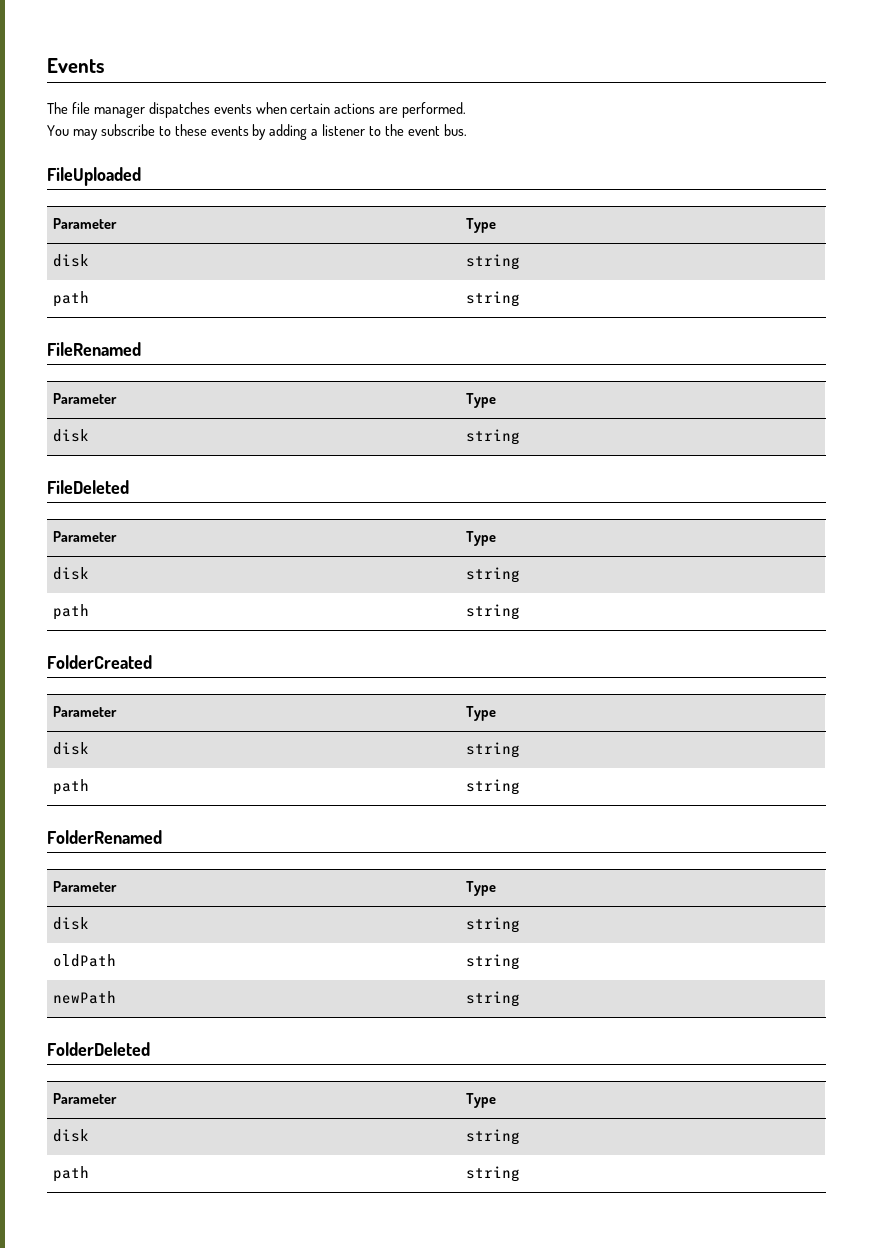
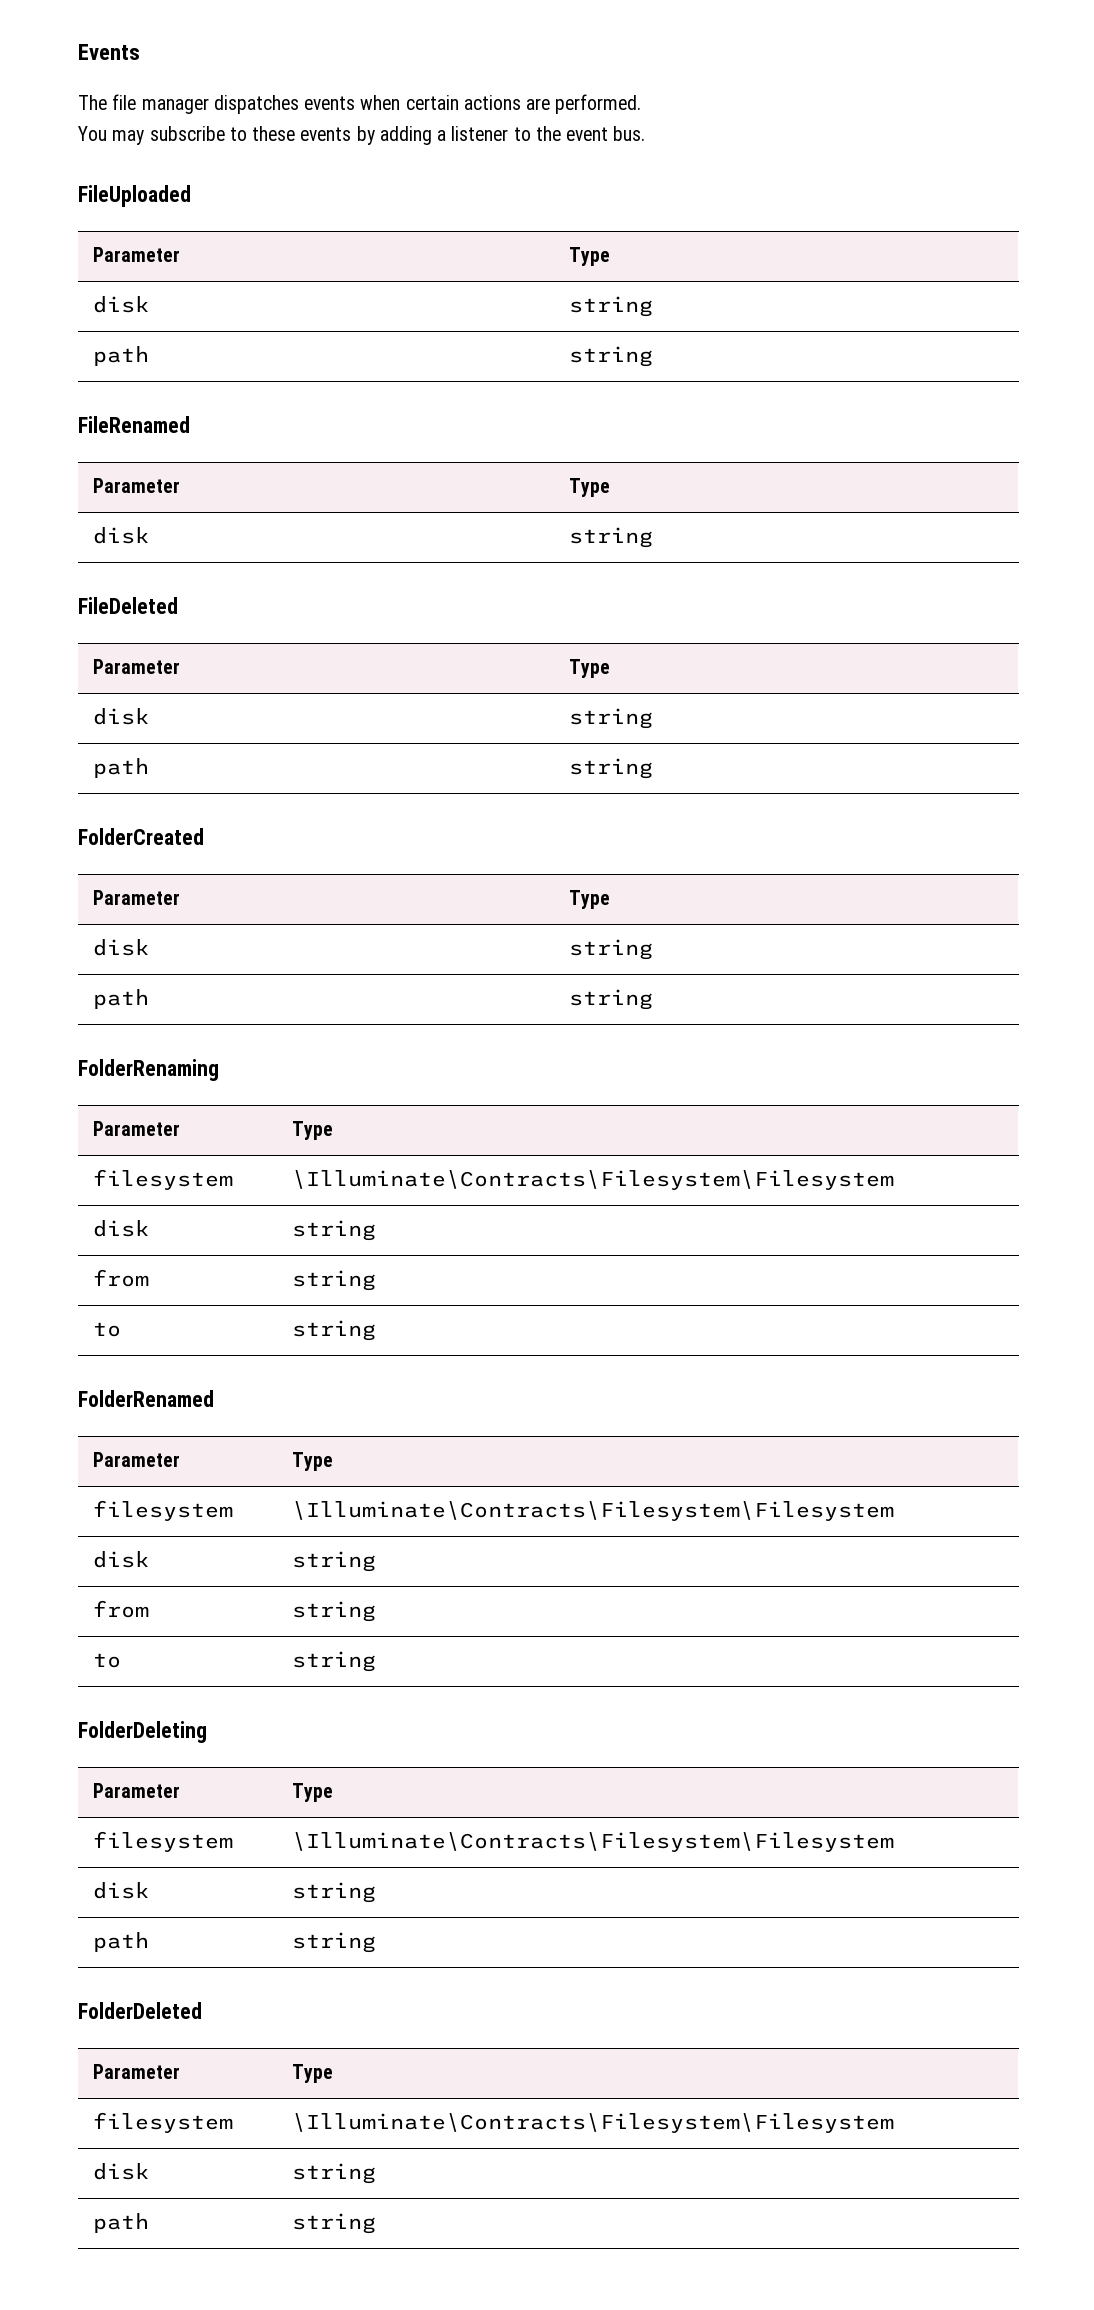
(520, 787) none -> [78,1059,219,1081] [92,1121,180,1136] [291,1121,333,1140] [92,1169,233,1190] [291,1170,894,1190] [92,1220,149,1237] [291,1220,376,1241] [92,1269,149,1287] [291,1270,376,1291] [92,1322,121,1337] [291,1320,376,1341] // FolderRenaming // Parameter | Type // filesystem | \Illuminate\Contracts\Filesystem\Filesystem // disk | string // from | string // to | string
[52,917,89,930] [465,917,520,933] [52,954,116,967] [465,954,520,970] [52,991,116,1004] // disk | string // oldPath | string // newPath -> [92,1500,233,1521] [291,1501,894,1521] [92,1551,149,1568] [291,1551,376,1572] [92,1600,149,1618] [291,1601,376,1622] [92,1653,121,1668] [291,1651,376,1672] [78,1721,207,1743] [92,1783,180,1798] [291,1783,333,1802] [92,1831,233,1852] [291,1832,894,1852] [92,1882,149,1899] [291,1882,376,1903] [92,1932,149,1952] // filesystem | \Illuminate\Contracts\Filesystem\Filesystem // disk | string // from | string // to | string // FolderDeleting // Parameter | Type // filesystem | \Illuminate\Contracts\Filesystem\Filesystem // disk | string // path
(496, 1100) none -> [92,2112,233,2133] [291,2113,894,2133] // filesystem | \Illuminate\Contracts\Filesystem\Filesystem

